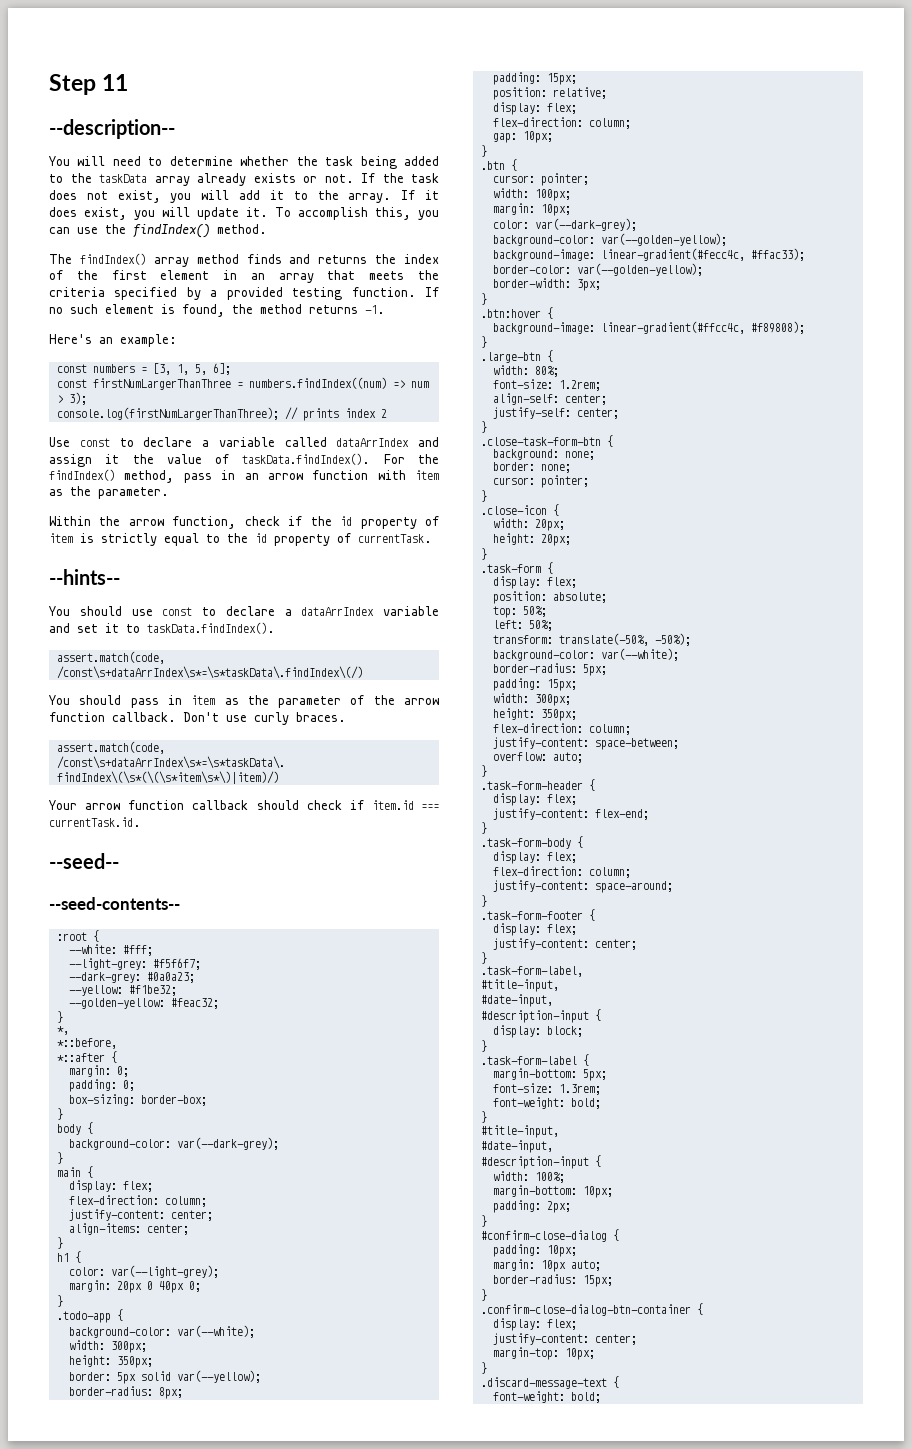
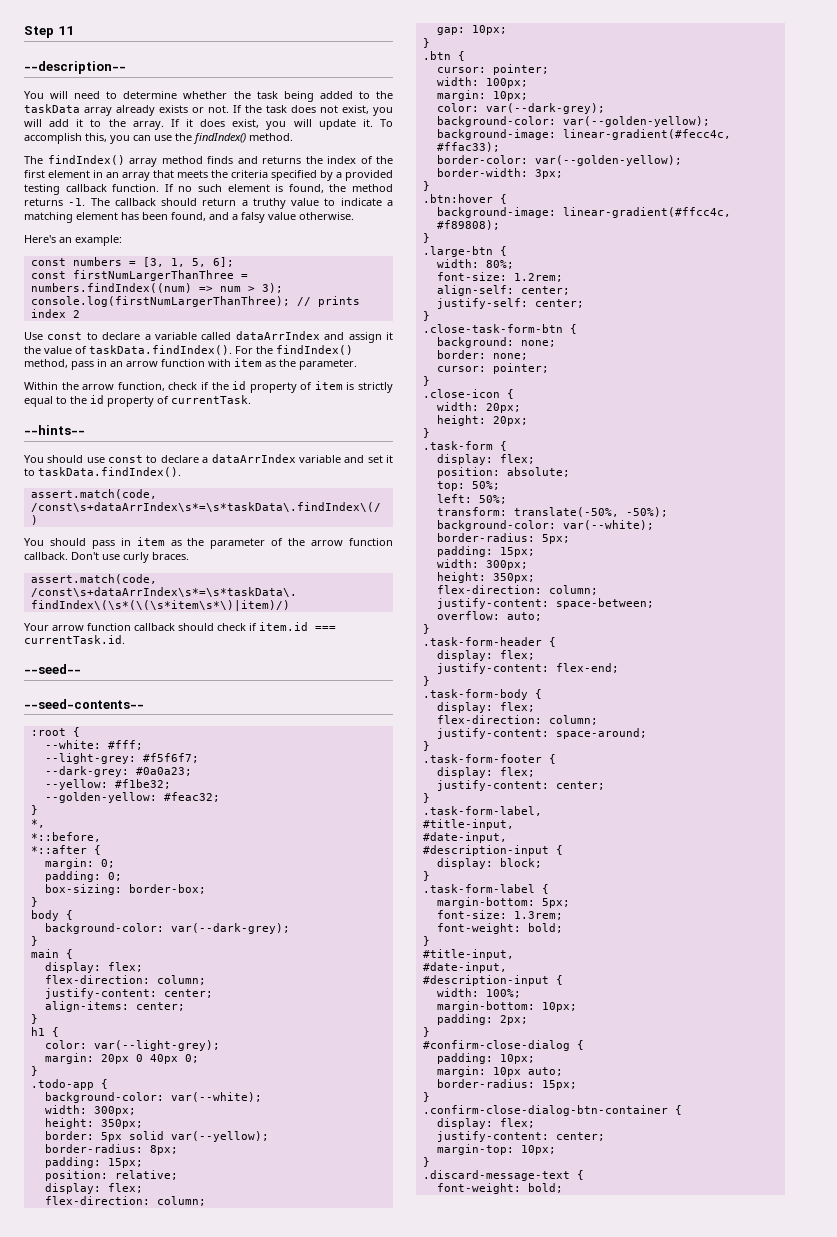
(343, 293) none -> [65,184,107,192] callback
(385, 309) none -> [90,198,393,209] [24,212,354,223] The callback should return a truthy value to indicate a matching element has been found, and a falsy value otherwise.

